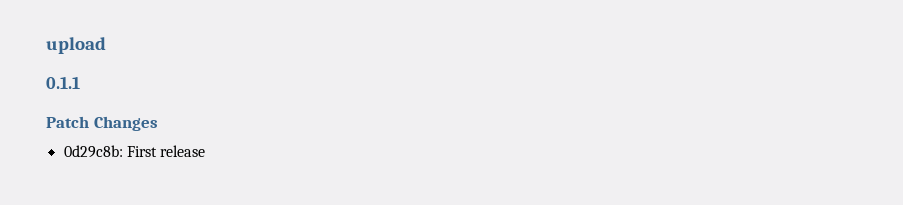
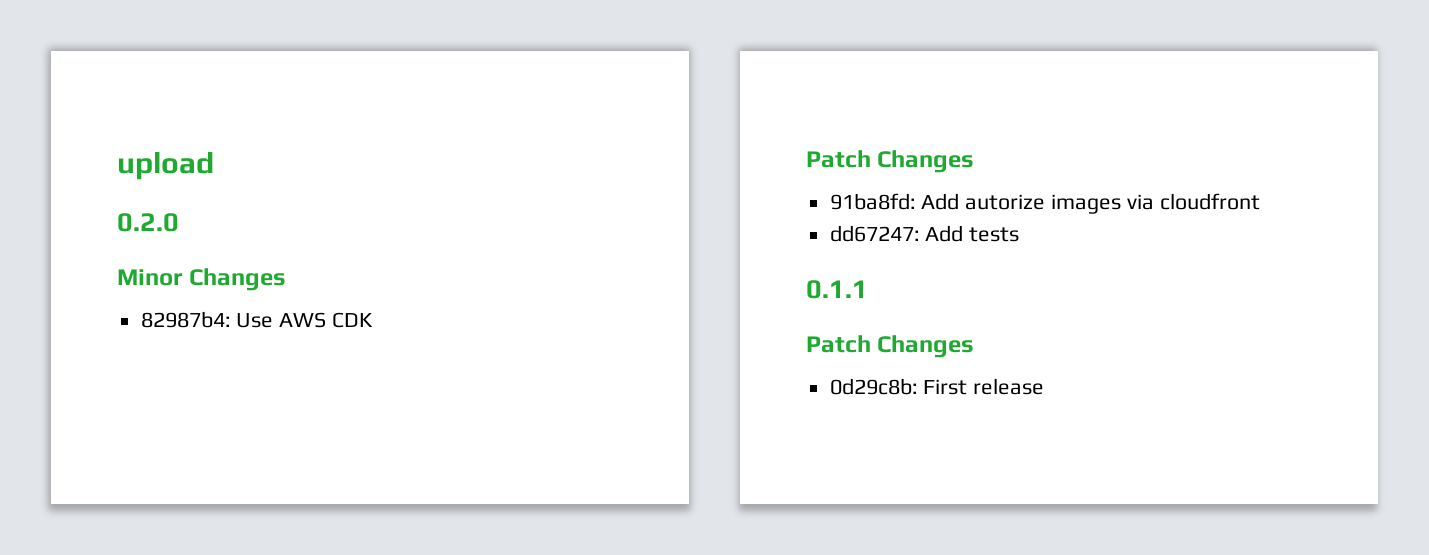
(106, 45) none -> [117,213,179,232] [117,268,287,291] [140,311,374,328] [806,150,975,173] [829,193,1260,214] [829,225,1020,242] // 0.2.0 // Minor Changes // 82987b4: Use AWS CDK // Patch Changes // 91ba8fd: Add autorize images via cloudfront // dd67247: Add tests

